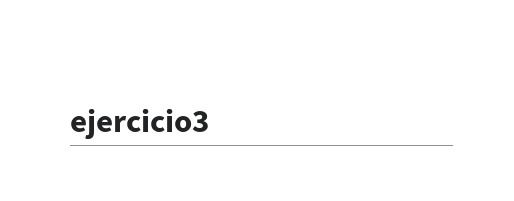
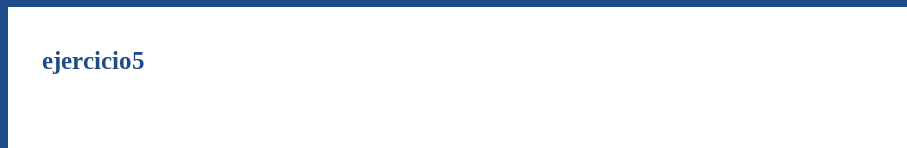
[70,108,209,139] ejercicio3 -> [42,51,145,74] ejercicio5

